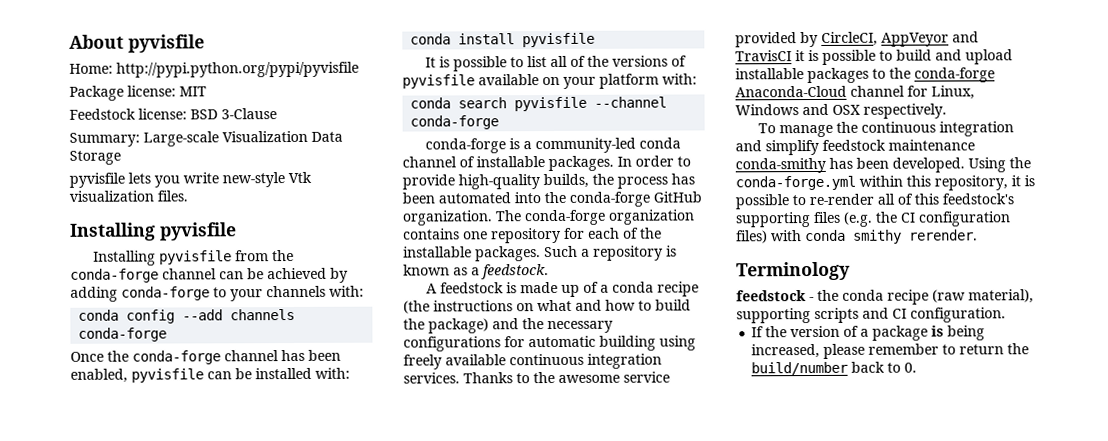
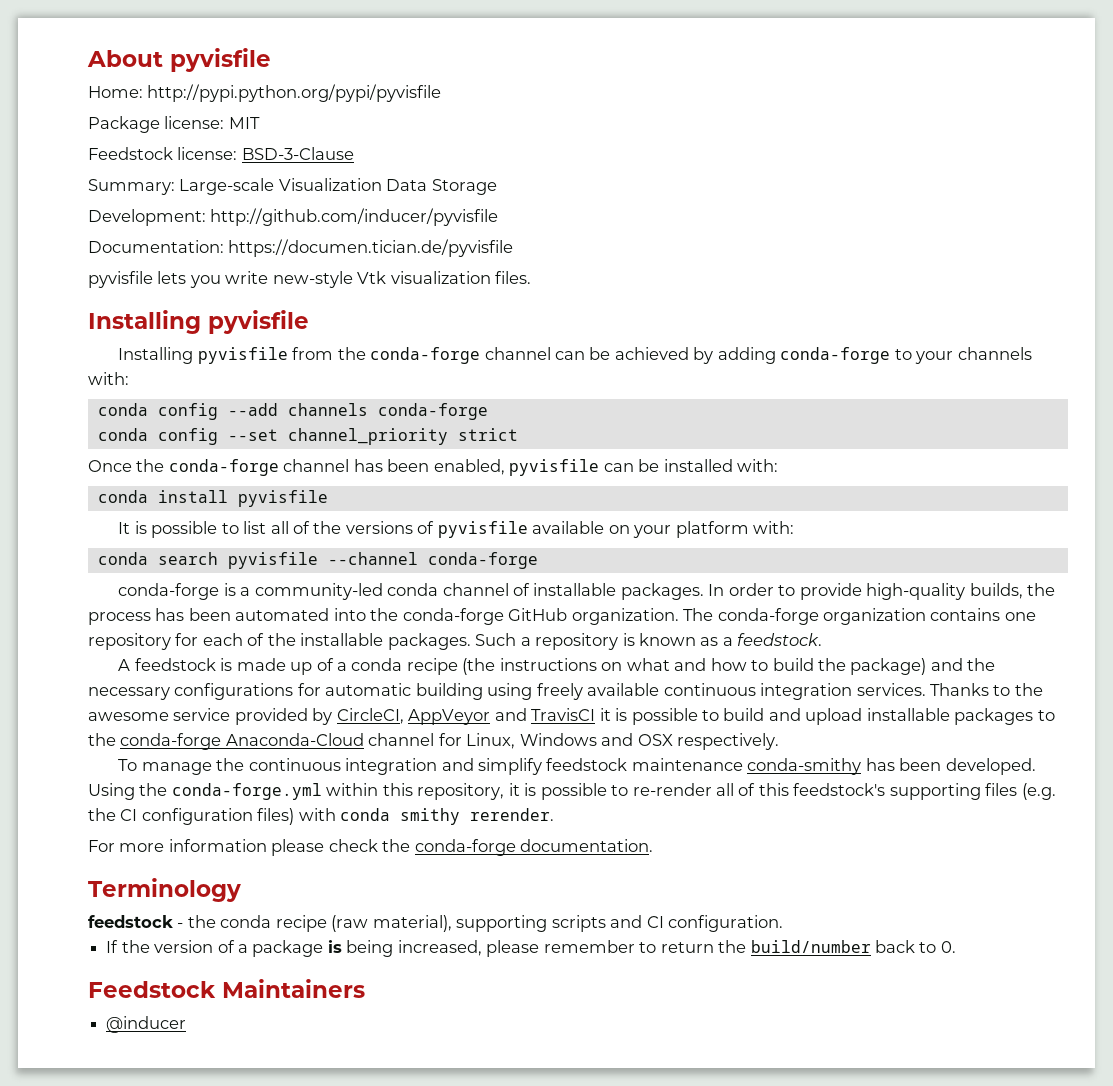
[190,108,277,120] BSD 3-Clause -> [241,147,354,160] BSD-3-Clause
(121, 157) none -> [88,208,499,226] [88,239,514,257] // Development: http://github.com/inducer/pyvisfile // Documentation: https://documen.tician.de/pyvisfile
(168, 334) none -> [97,428,518,445] // conda config --set channel_priority strict
(978, 235) none -> [88,839,654,856] // For more information please check the conda-forge documentation.
(918, 367) none -> [88,979,365,998] [106,1016,187,1033] // Feedstock Maintainers // @inducer

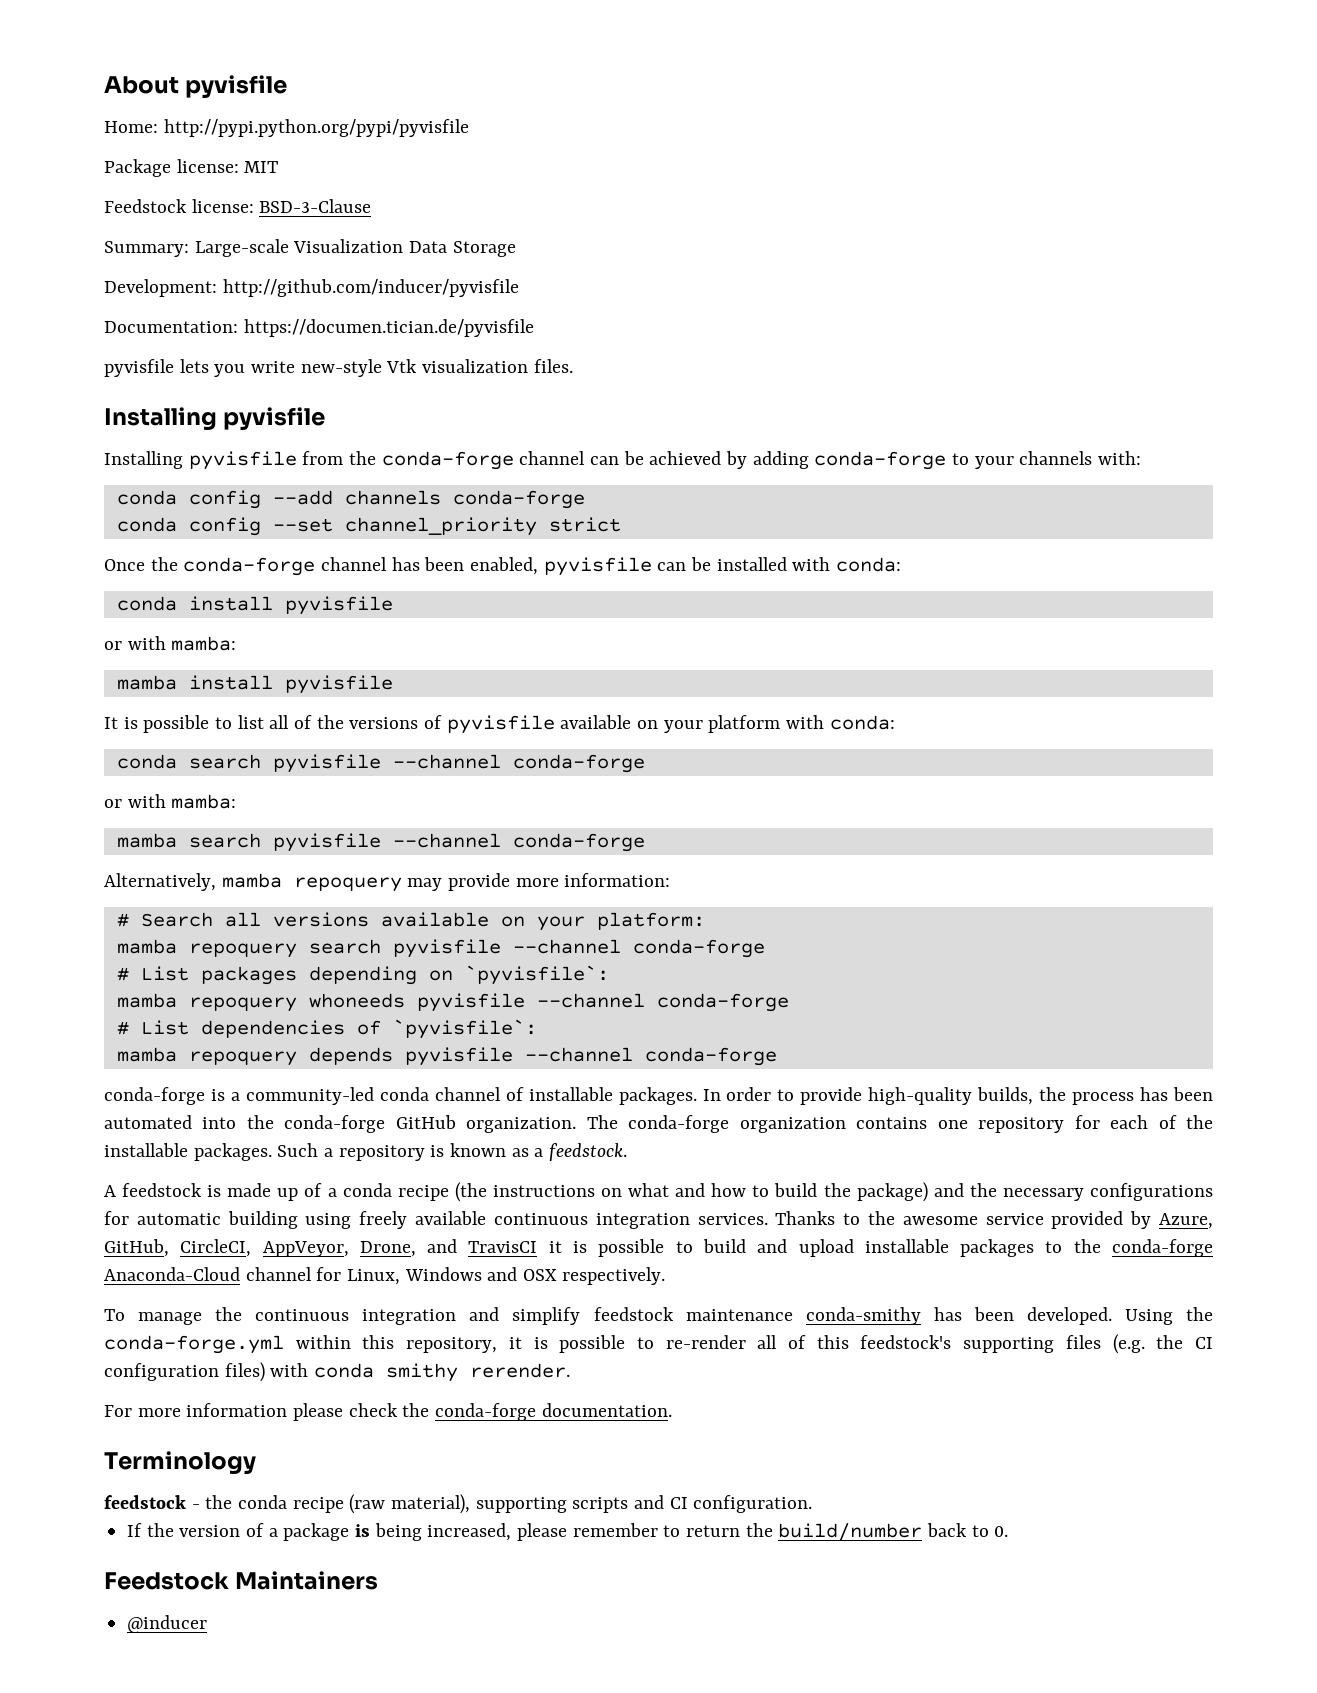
[737,459,779,472] with: -> [792,557,902,572] with conda:
(328, 498) none -> [104,636,237,651] [116,675,393,694] // or with mamba: // mamba install pyvisfile
[753,521,795,534] with: -> [786,715,895,730] with conda:
(538, 560) none -> [104,794,237,809] [116,833,645,852] [104,873,671,892] [116,912,705,931] [116,939,765,958] [116,965,609,985] [116,993,789,1012] [116,1019,537,1039] [116,1047,777,1066] // or with mamba: // mamba search pyvisfile --channel conda-forge // Alternatively, mamba repoquery may provide more information: // # Search all versions available on your platform: // mamba repoquery search pyvisfile --channel conda-forge // # List packages depending on `pyvisfile`: // mamba repoquery whoneeds pyvisfile --channel conda-forge // # List dependencies of `pyvisfile`: // mamba repoquery depends pyvisfile --channel conda-forge
[336,708,491,725] CircleCI, AppVeyor -> [1159,1213,1213,1229] [104,1239,416,1257] Azure, GitHub, CircleCI, AppVeyor, Drone,

